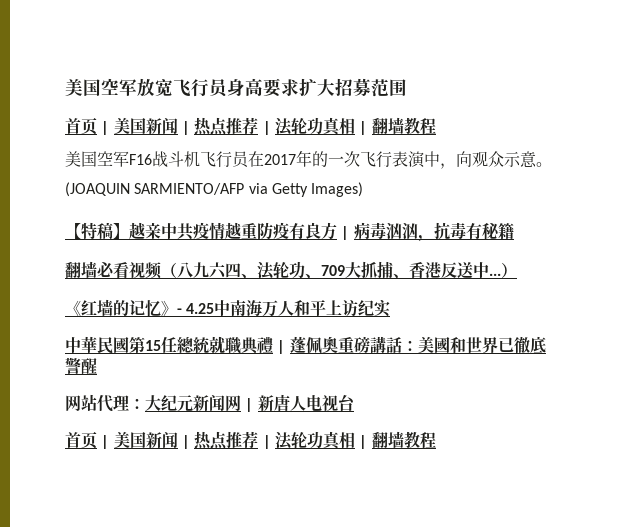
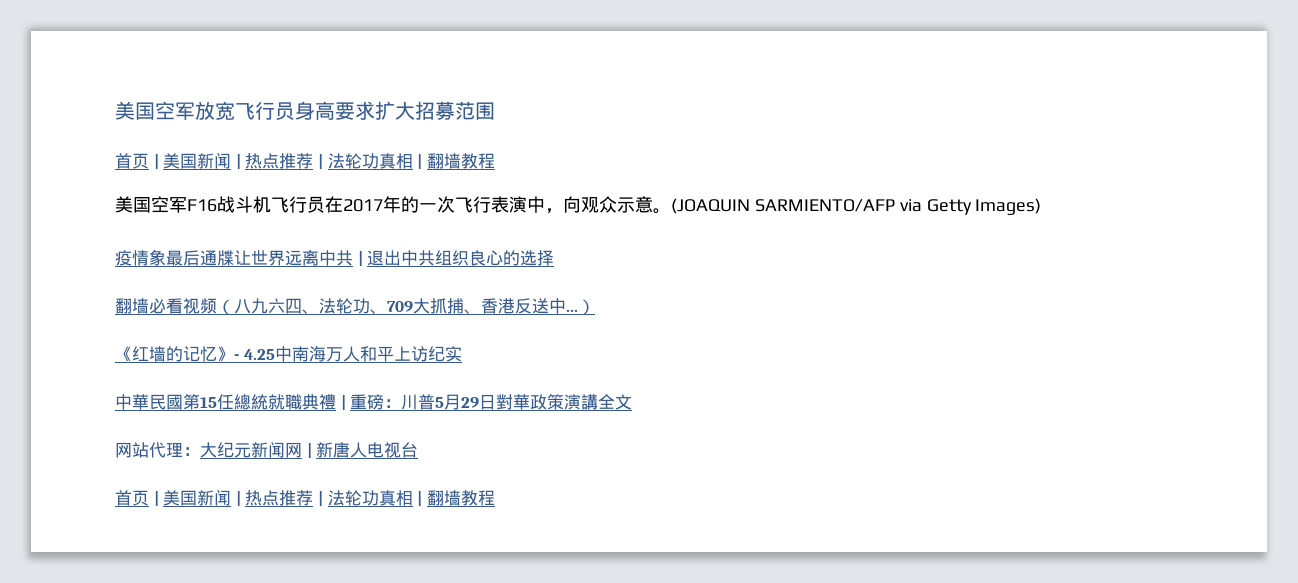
[65,222,514,242] 【特稿】越亲中共疫情越重防疫有良方 | 病毒汹汹，抗毒有秘籍 -> [115,249,555,266] 疫情象最后通牒让世界远离中共 | 退出中共组织良心的选择
[289,336,546,354] [65,357,97,374] 蓬佩奧重磅講話：美國和世界已徹底警醒 -> [350,394,633,410] 重磅：川普5月29日對華政策演講全文

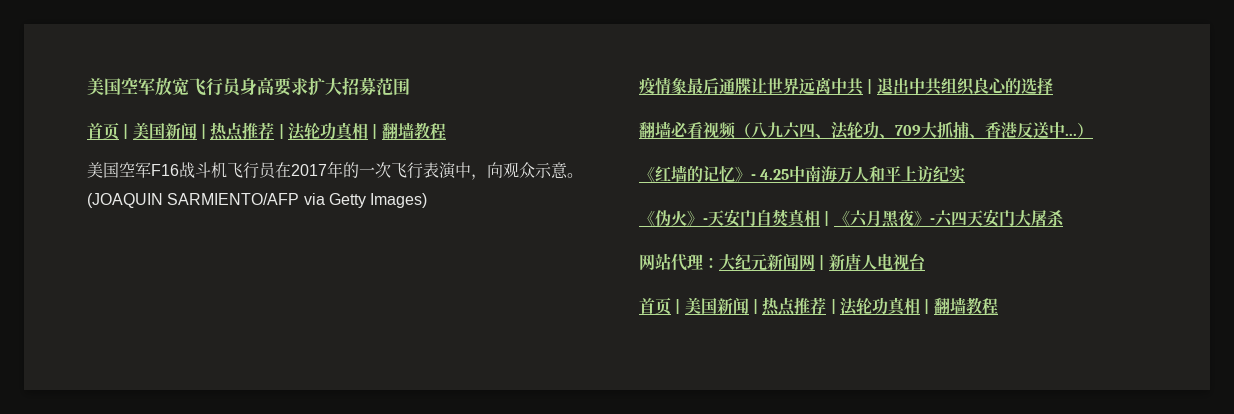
[115,394,633,410] 中華民國第15任總統就職典禮 | 重磅：川普5月29日對華政策演講全文 -> [639,209,1064,228] 《伪火》-天安门自焚真相 | 《六月黑夜》-六四天安门大屠杀

